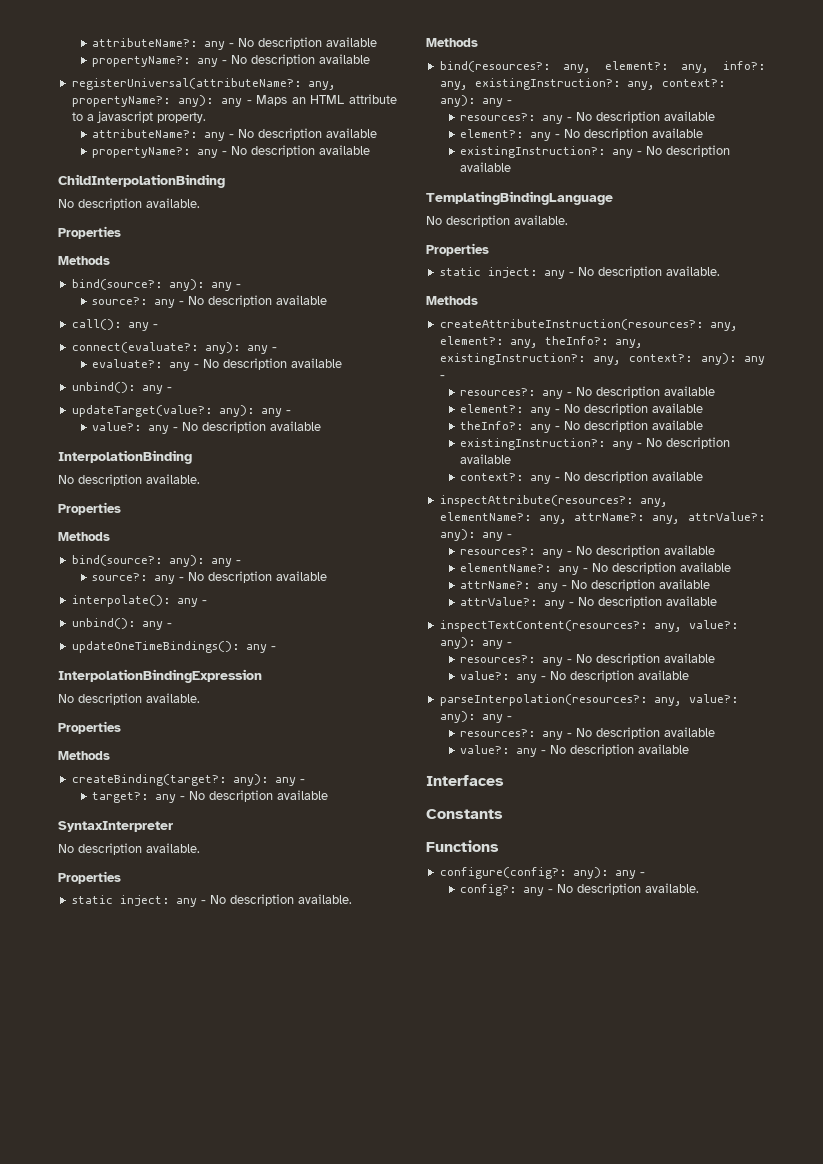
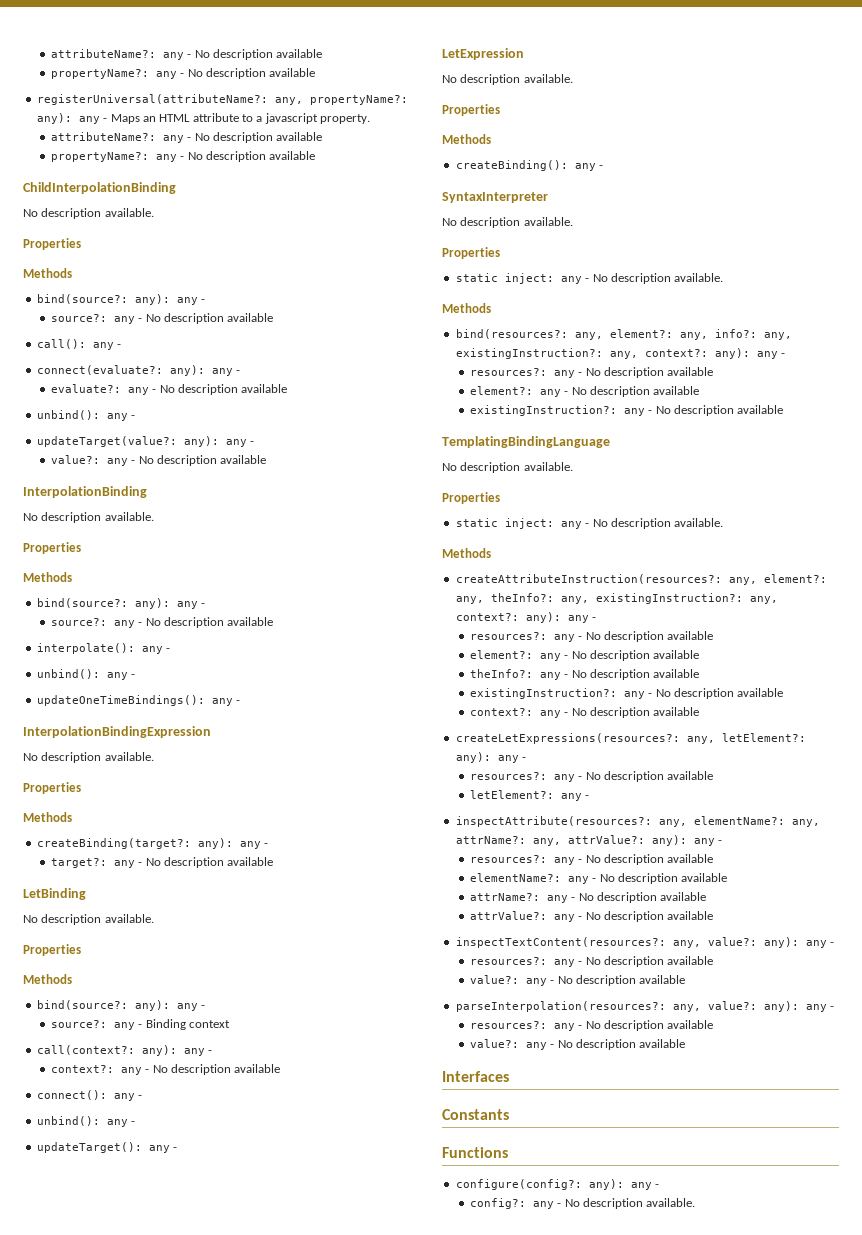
(328, 795) none -> [23,888,86,900] [23,914,154,925] [23,944,81,956] [23,974,72,984] [36,1000,206,1011] [50,1019,231,1030] [36,1045,213,1056] [50,1064,281,1075] [36,1090,143,1101] [36,1116,136,1127] [36,1142,178,1153] [442,48,524,60] [442,74,573,85] [442,104,500,116] [442,134,491,144] [455,160,604,171] // LetBinding // No description available. // Properties // Methods // bind(source?: any): any - // source?: any - Binding context // call(context?: any): any - // context?: any - No description available // connect(): any - // unbind(): any - // updateTarget(): any - // LetExpression // No description available. // Properties // Methods // createBinding(): any -
(703, 476) none -> [455,733,806,744] [455,752,527,763] [469,771,714,782] [469,790,590,801] // createLetExpressions(resources?: any, letElement?: any): any - // resources?: any - No description available // letElement?: any -

